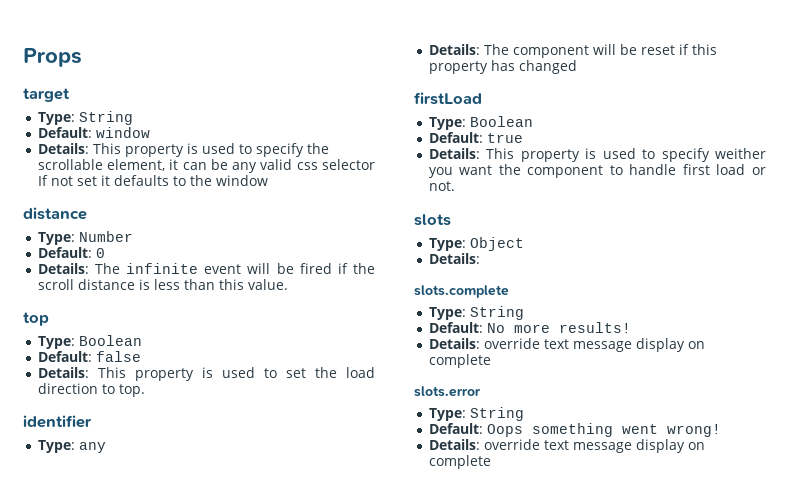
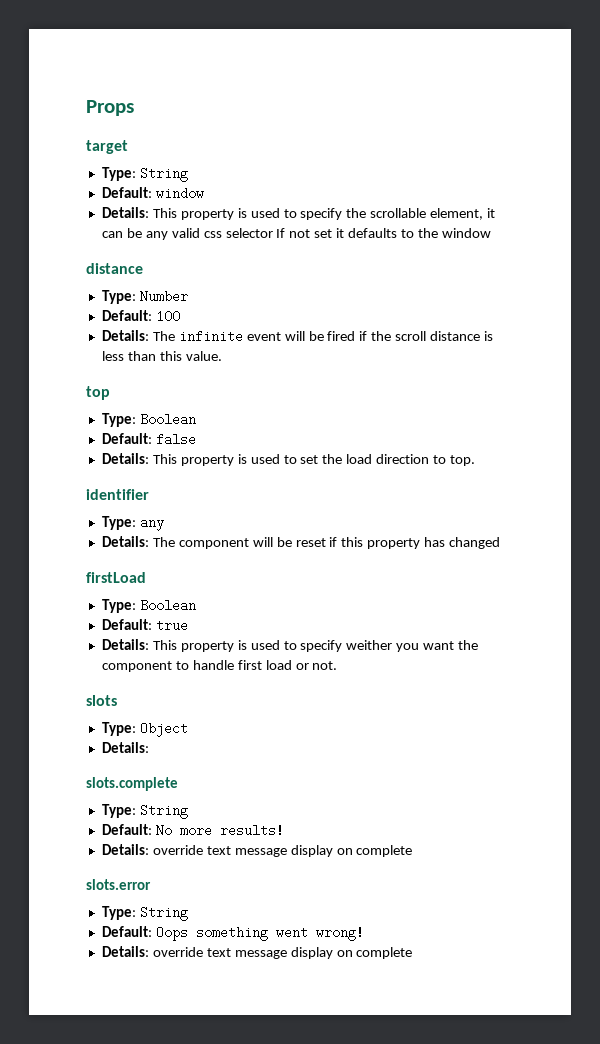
[95,248,105,258] 0 -> [155,310,180,323] 100

